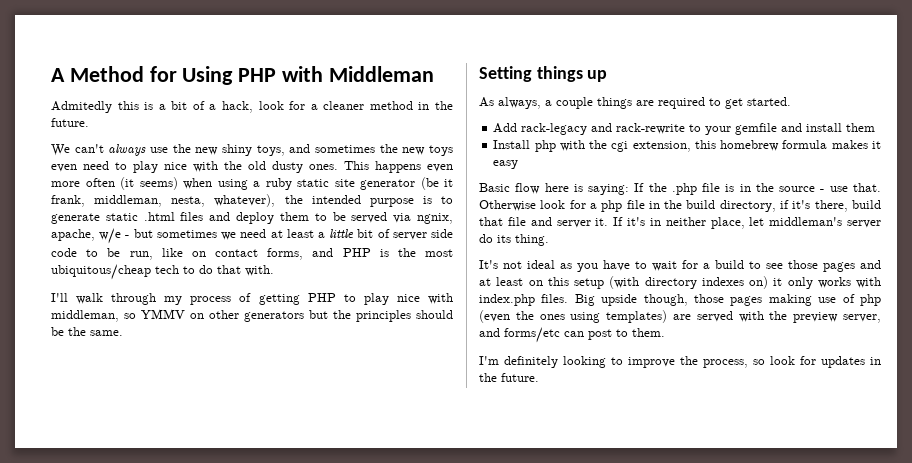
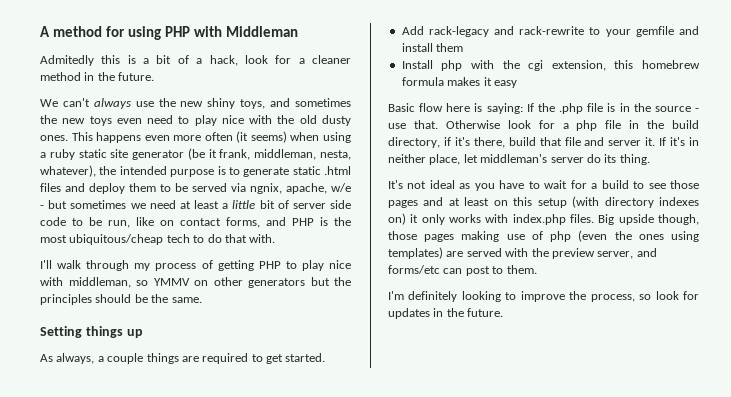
[69,66,234,85] Method for Using -> [53,26,162,40] method for using

